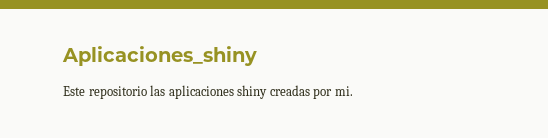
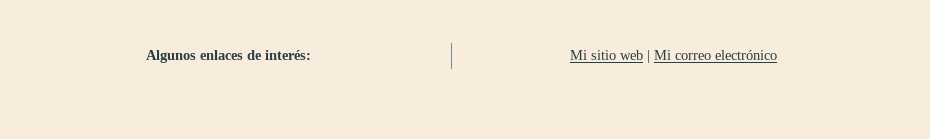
[62,46,257,66] [63,85,353,99] Aplicaciones_shiny // Este repositorio las aplicaciones shiny creadas por mi. -> [146,50,311,63] [570,50,777,63] Algunos enlaces de interés: // Mi sitio web | Mi correo electrónico

